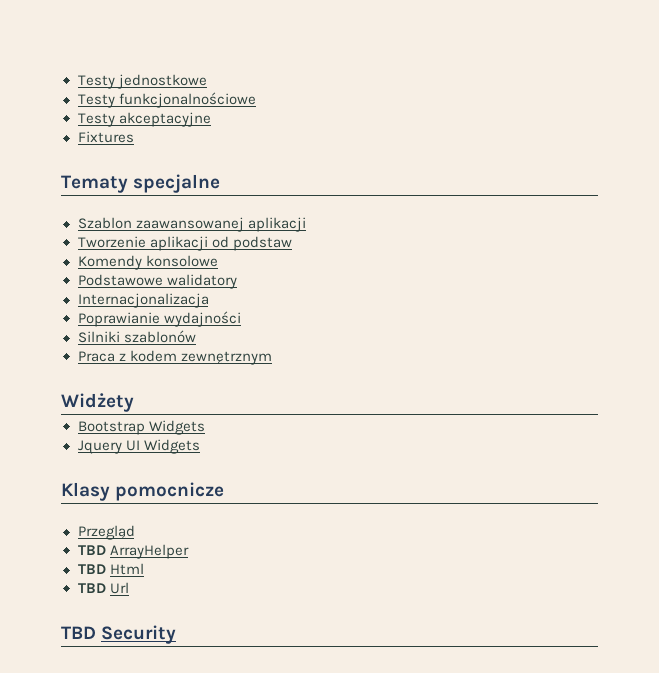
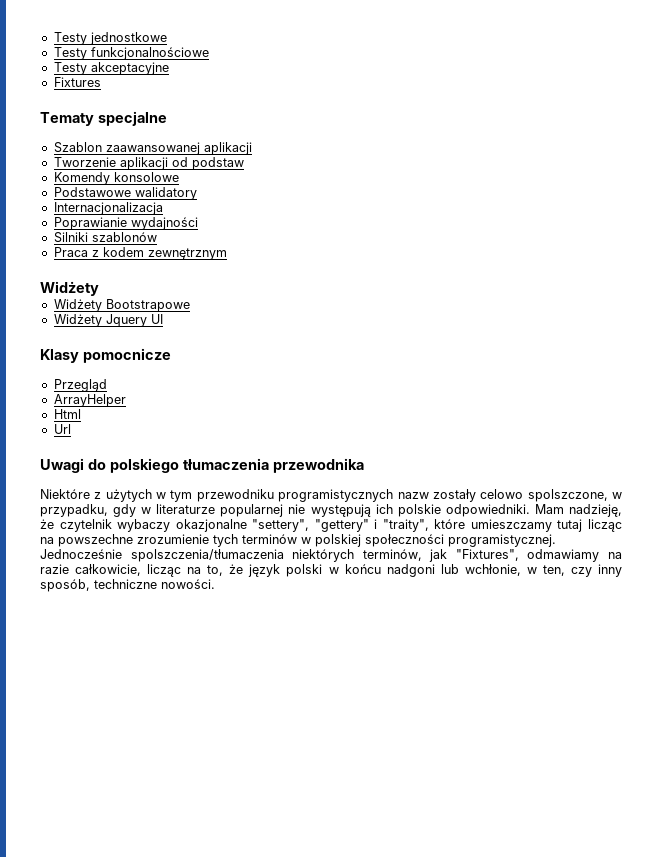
[77,420,205,435] Bootstrap Widgets // -> [53,299,190,312] [53,314,102,327] Widżety Bootstrapowe // Widżety
[143,439,200,454] Widgets -> (163, 319) none
[77,545,106,555] TBD -> (107, 385) none
[77,564,106,574] TBD -> (126, 400) none
[77,583,106,593] TBD -> (81, 414) none
[61,625,177,644] TBD Security -> [40,458,364,473] [40,489,623,502] [40,504,622,517] [40,519,622,532] [40,534,556,547] [40,549,622,562] [40,564,622,577] [40,579,215,592] Uwagi do polskiego tłumaczenia przewodnika // Niektóre z użytych w tym przewodniku programistycznych nazw zostały celowo spolszczone, w przypadku, gdy w literaturze popularnej nie występują ich polskie odpowiedniki. Mam nadzieję, że czytelnik wybaczy okazjonalne "settery", "gettery" i "traity", które umieszczamy tutaj licząc na powszechne zrozumienie tych terminów w polskiej społeczności programistycznej. Jednocześnie spolszczenia/tłumaczenia niektórych terminów, jak "Fixtures", odmawiamy na razie całkowicie, licząc na to, że język polski w końcu nadgoni lub wchłonie, w ten, czy inny sposób, techniczne nowości.

